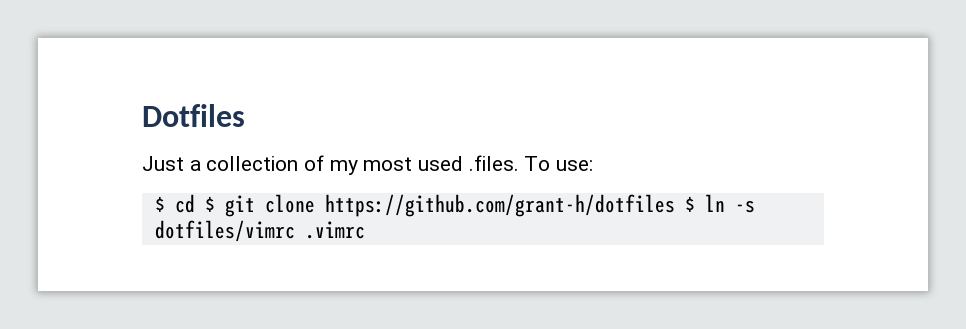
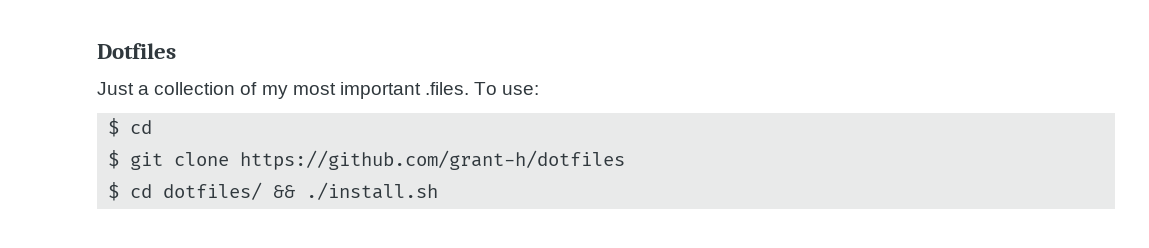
[418,156,464,171] used -> [339,82,421,99] important
(195, 203) none -> (153, 127) //
[684,194,755,213] [154,220,365,242] $ ln -s dotfiles/vimrc .vimrc -> [108,182,439,201] // $ cd dotfiles/ && ./install.sh

